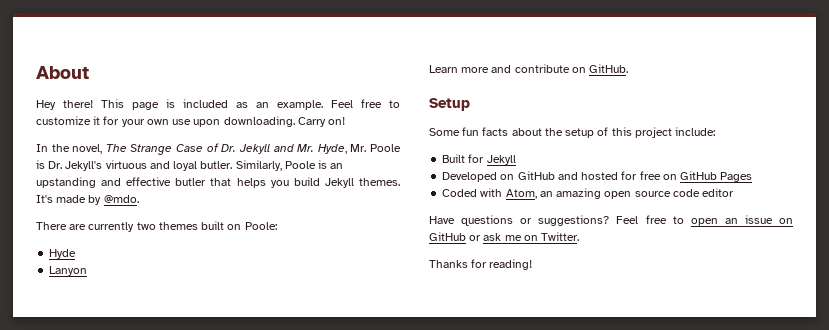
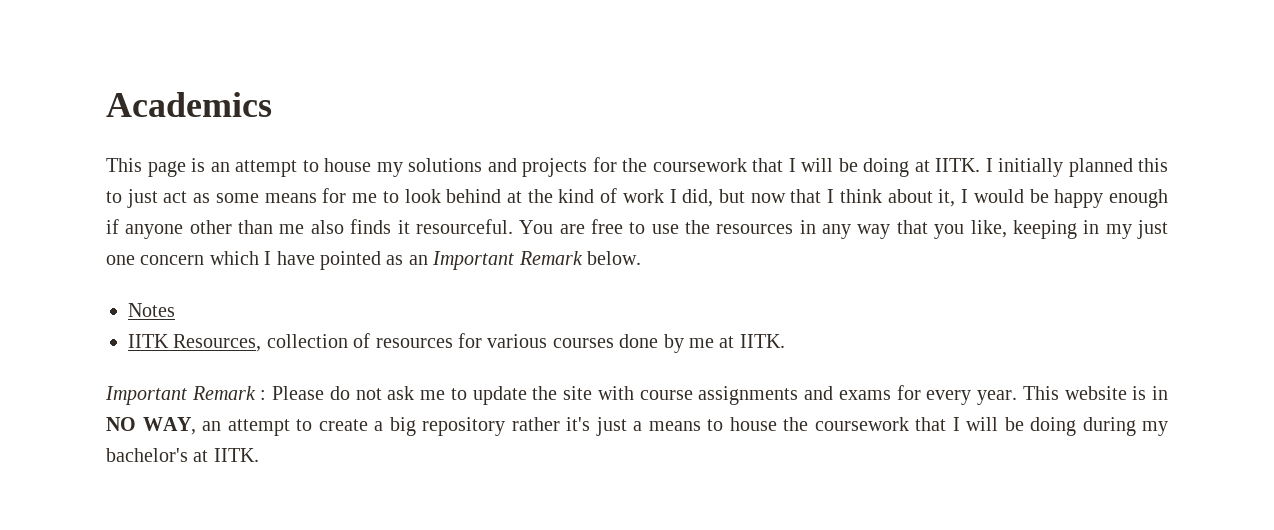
[36,66,89,79] [36,99,400,110] [36,116,346,127] [36,143,402,155] [36,160,344,171] [36,177,400,188] [36,195,139,205] [36,221,277,232] [49,249,77,259] [49,266,88,276] [429,64,629,73] [429,98,470,111] [429,127,716,138] [442,154,516,165] [442,171,753,182] [442,188,735,199] [429,215,793,226] [429,232,580,241] [429,259,533,270] About // Hey there! This page is included as an example. Feel free to customize it for your own use upon downloading. Carry on! // In the novel, The Strange Case of Dr. Jekyll and Mr. Hyde, Mr. Poole is Dr. Jekyll's virtuous and loyal butler. Similarly, Poole is an upstanding and effective butler that helps you build Jekyll themes. It's made by @mdo. // There are currently two themes built on Poole: // Hyde // Lanyon // Learn more and contribute on GitHub. // Setup // Some fun facts about the setup of this project include: // Built for Jekyll // Developed on GitHub and hosted for free on GitHub Pages // Coded with Atom, an amazing open source code editor // Have questions or suggestions? Feel free to open an issue on GitHub or ask me on Twitter. // Thanks for reading! -> [106,92,272,117] [106,157,1168,177] [106,188,1169,208] [106,219,1169,239] [106,251,641,270] [128,303,175,317] [128,333,785,353] [105,385,1168,405] [106,417,1168,436] [106,448,259,462] Academics // This page is an attempt to house my solutions and projects for the coursework that I will be doing at IITK. I initially planned this to just act as some means for me to look behind at the kind of work I did, but now that I think about it, I would be happy enough if anyone other than me also finds it resourceful. You are free to use the resources in any way that you like, keeping in my just one concern which I have pointed as an Important Remark below. // Notes // IITK Resources, collection of resources for various courses done by me at IITK. // Important Remark : Please do not ask me to update the site with course assignments and exams for every year. This website is in NO WAY, an attempt to create a big repository rather it's just a means to house the coursework that I will be doing during my bachelor's at IITK.

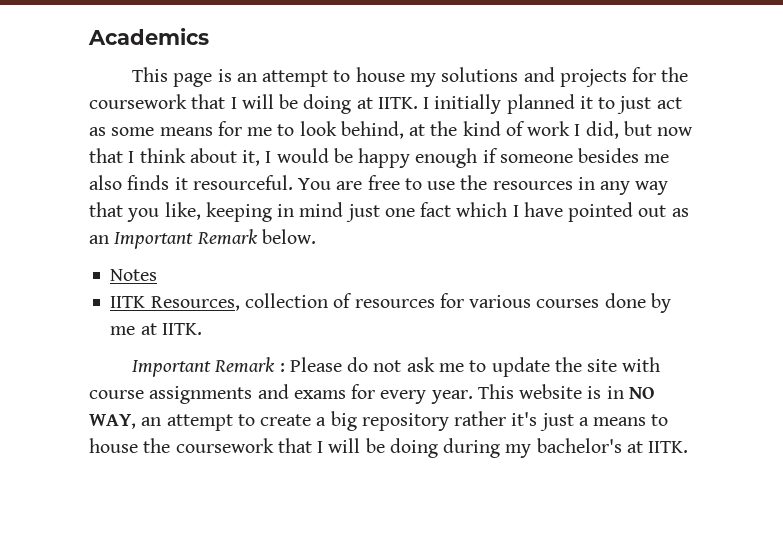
[1138,158,1168,172] this -> [579,96,593,109] it
[446,189,502,203] behind -> [340,121,404,139] behind,
[125,220,274,239] anyone other than -> [499,148,640,163] someone besides
[1105,224,1132,239] my -> [299,202,344,217] mind
[140,255,205,265] concern -> [420,202,452,217] fact
(381, 260) none -> [638,205,667,217] out

